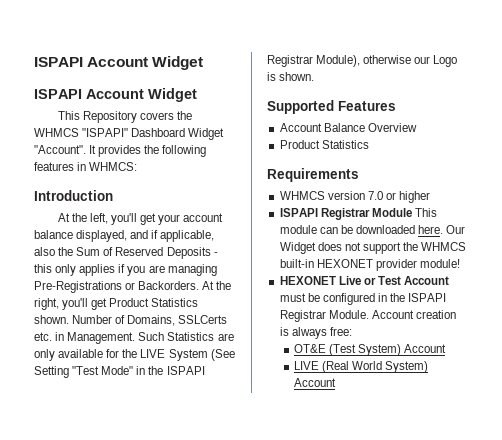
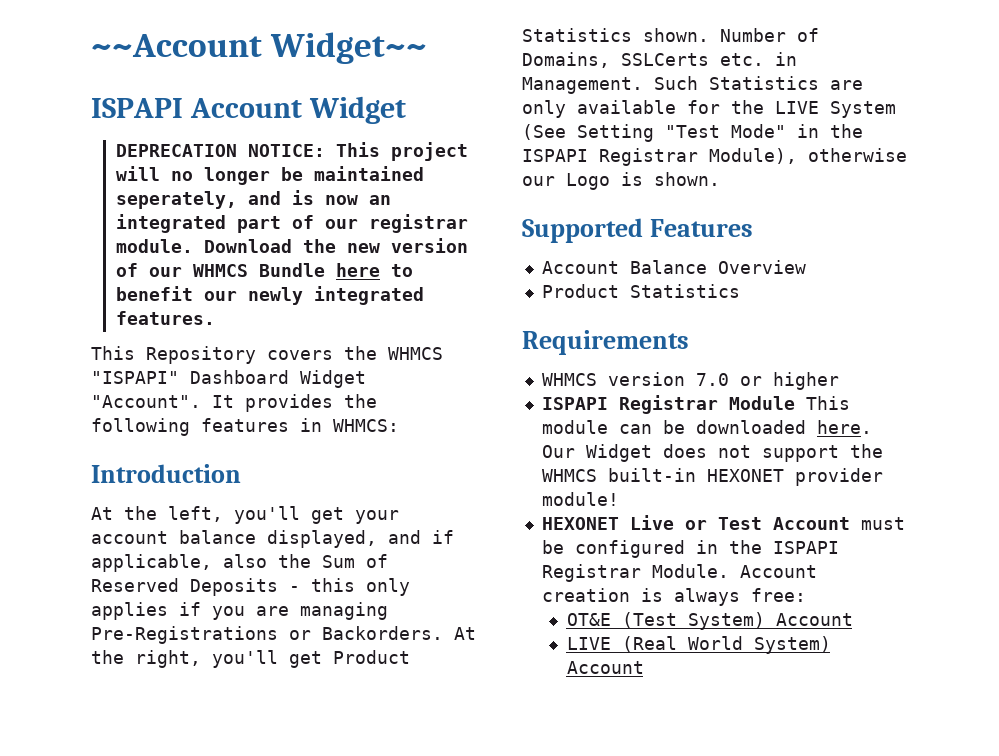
[34,56,204,70] [34,88,197,102] ISPAPI Account Widget // ISPAPI Account Widget -> [91,32,428,64] [91,96,407,124] [115,142,468,161] [115,166,424,185] [115,190,391,209] [115,214,468,233] [115,238,468,253] [115,263,413,277] [115,286,424,305] [115,311,215,325] ~~Account Widget~~ // ISPAPI Account Widget // DEPRECATION NOTICE: This project will no longer be maintained seperately, and is now an integrated part of our registrar module. Download the new version of our WHMCS Bundle here to benefit our newly integrated features.

